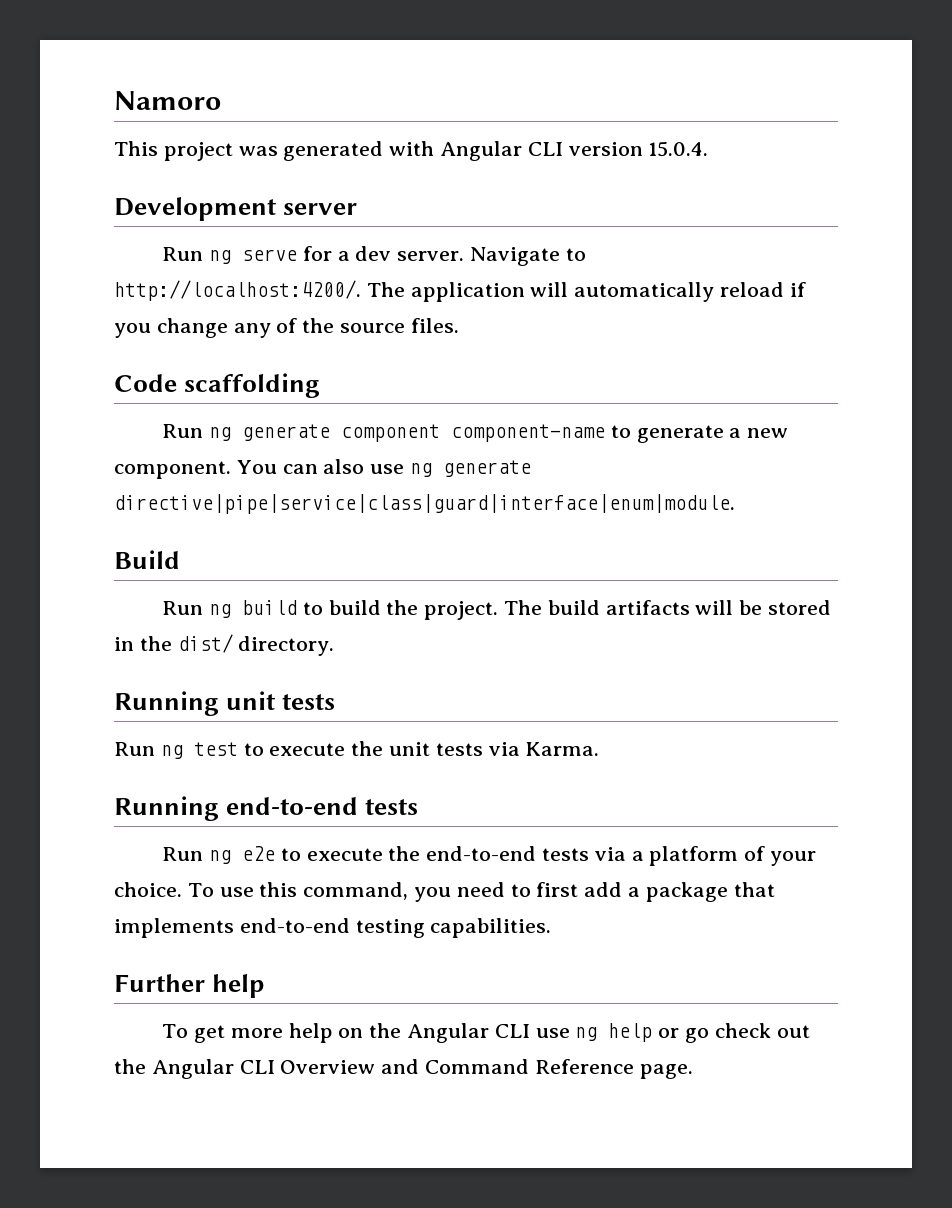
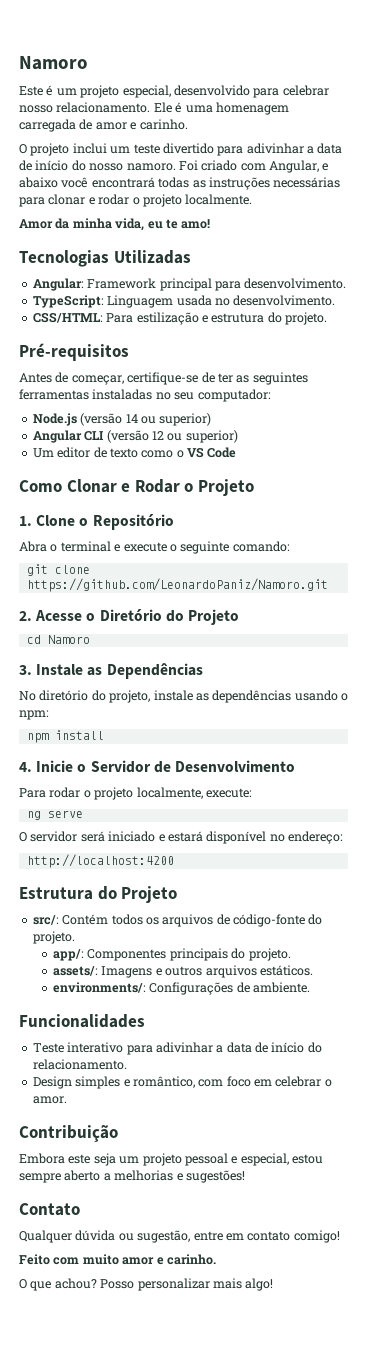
[114,91,221,110] [114,141,709,161] [114,197,358,221] [162,246,586,266] [114,280,806,302] [114,318,459,338] [114,373,321,398] [162,424,789,443] [114,459,532,479] [114,494,735,514] [114,550,180,569] [162,600,832,620] [114,634,335,656] [114,691,336,716] [114,741,600,759] [114,796,419,821] [162,846,817,866] [114,882,775,902] [114,918,552,938] [114,974,266,998] [162,1023,810,1043] [114,1059,693,1079] Namoro // This project was generated with Angular CLI version 15.0.4. // Development server // Run ng serve for a dev server. Navigate to http://localhost:4200/. The application will automatically reload if you change any of the source files. // Code scaffolding // Run ng generate component component-name to generate a new component. You can also use ng generate directive|pipe|service|class|guard|interface|enum|module. // Build // Run ng build to build the project. The build artifacts will be stored in the dist/ directory. // Running unit tests // Run ng test to execute the unit tests via Karma. // Running end-to-end tests // Run ng e2e to execute the end-to-end tests via a platform of your choice. To use this command, you need to first add a package that implements end-to-end testing capabilities. // Further help // To get more help on the Angular CLI use ng help or go check out the Angular CLI Overview and Command Reference page. -> [19,56,88,70] [19,85,329,98] [19,102,289,115] [19,119,188,132] [19,143,343,156] [19,160,329,173] [19,177,341,190] [19,194,253,207] [19,218,211,231] [19,250,191,267] [32,278,347,291] [32,295,336,308] [32,312,327,325] [19,343,129,361] [19,372,308,385] [19,389,271,402] [32,413,212,426] [32,430,238,443] [32,447,237,458] [19,479,254,496] [19,514,174,530] [19,541,290,554] [26,564,90,576] [26,578,328,592] [19,609,239,625] [26,635,90,644] [19,663,203,679] [19,690,348,703] [19,710,49,720] [26,730,104,743] [19,760,295,773] [19,787,252,800] [26,810,83,820] [19,831,343,844] [26,854,174,868] [19,886,178,903] [32,914,323,927] [32,931,75,944] [53,948,291,961] [53,965,313,978] [53,982,311,995] [19,1014,145,1028] [32,1042,322,1055] [32,1059,127,1070] [32,1076,332,1089] [32,1096,67,1104] [19,1125,118,1142] [19,1153,323,1166] [19,1170,245,1183] [19,1203,80,1216] [19,1230,340,1243] [19,1254,216,1265] [19,1278,274,1291] Namoro // Este é um projeto especial, desenvolvido para celebrar nosso relacionamento. Ele é uma homenagem carregada de amor e carinho. // O projeto inclui um teste divertido para adivinhar a data de início do nosso namoro. Foi criado com Angular, e abaixo você encontrará todas as instruções necessárias para clonar e rodar o projeto localmente. // Amor da minha vida, eu te amo! // Tecnologias Utilizadas // Angular: Framework principal para desenvolvimento. // TypeScript: Linguagem usada no desenvolvimento. // CSS/HTML: Para estilização e estrutura do projeto. // Pré-requisitos // Antes de começar, certifique-se de ter as seguintes ferramentas instaladas no seu computador: // Node.js (versão 14 ou superior) // Angular CLI (versão 12 ou superior) // Um editor de texto como o VS Code // Como Clonar e Rodar o Projeto // 1. Clone o Repositório // Abra o terminal e execute o seguinte comando: // git clone https://github.com/LeonardoPaniz/Namoro.git // 2. Acesse o Diretório do Projeto // cd Namoro // 3. Instale as Dependências // No diretório do projeto, instale as dependências usando o npm: // npm install // 4. Inicie o Servidor de Desenvolvimento // Para rodar o projeto localmente, execute: // ng serve // O servidor será iniciado e estará disponível no endereço: // http://localhost:4200 // Estrutura do Projeto // src/: Contém todos os arquivos de código-fonte do projeto. // app/: Componentes principais do projeto. // assets/: Imagens e outros arquivos estáticos. // environments/: Configurações de ambiente. // Funcionalidades // Teste interativo para adivinhar a data de início do relacionamento. // Design simples e romântico, com foco em celebrar o amor. // Contribuição // Embora este seja um projeto pessoal e especial, estou sempre aberto a melhorias e sugestões! // Contato // Qualquer dúvida ou sugestão, entre em contato comigo! // Feito com muito amor e carinho. // O que achou? Posso personalizar mais algo!

